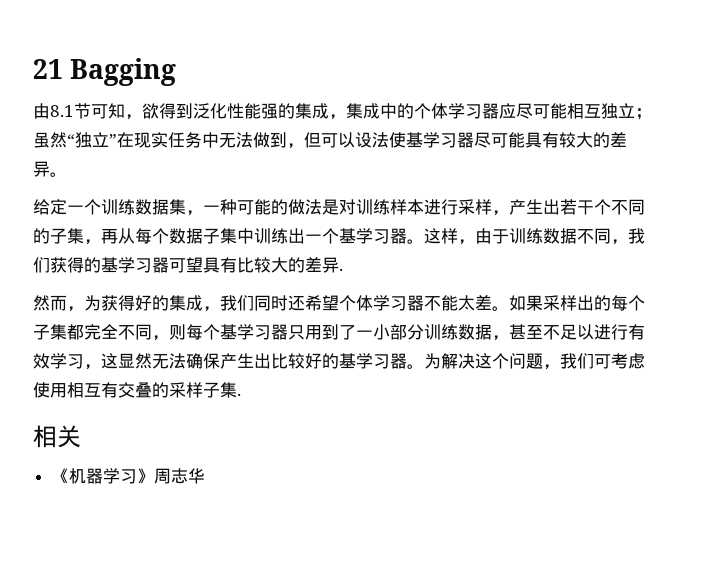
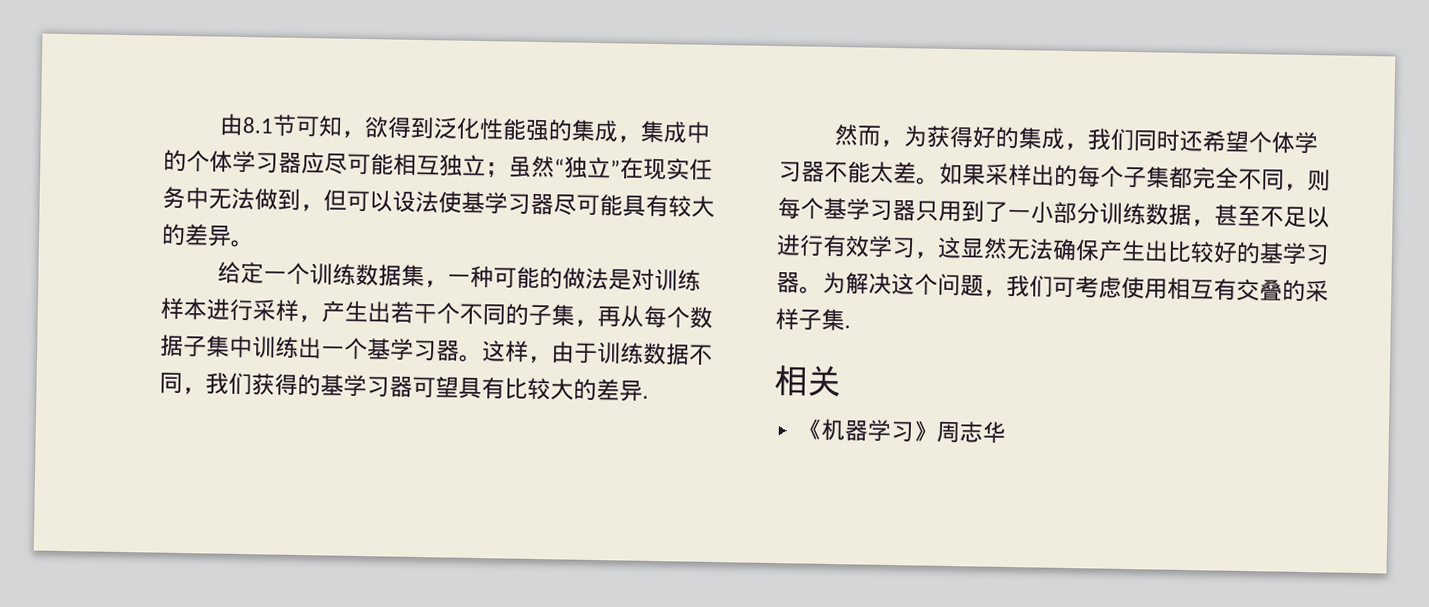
[33,58,177,86] 21 Bagging // -> (218, 124) none

